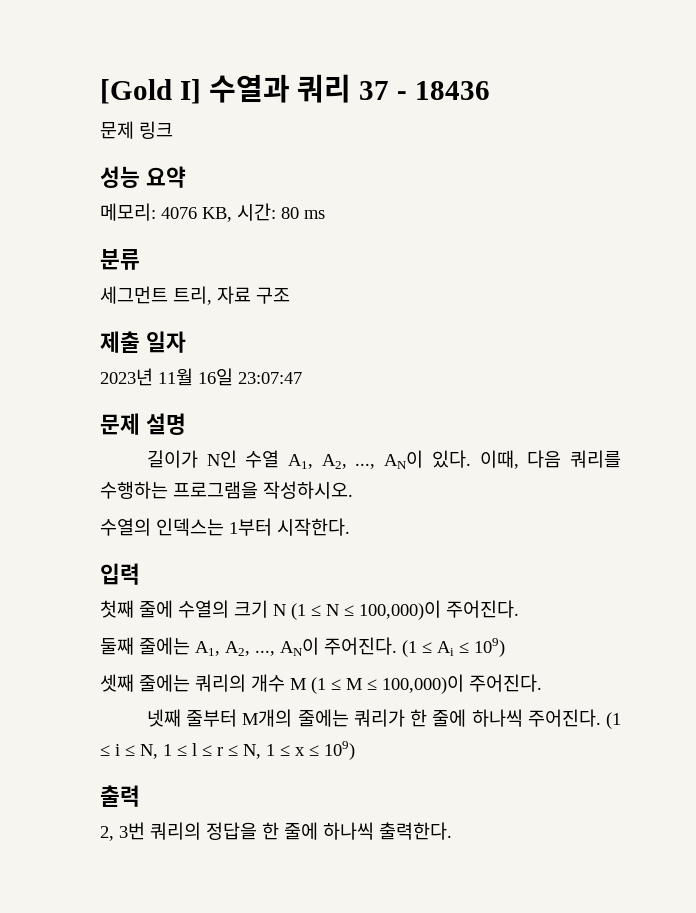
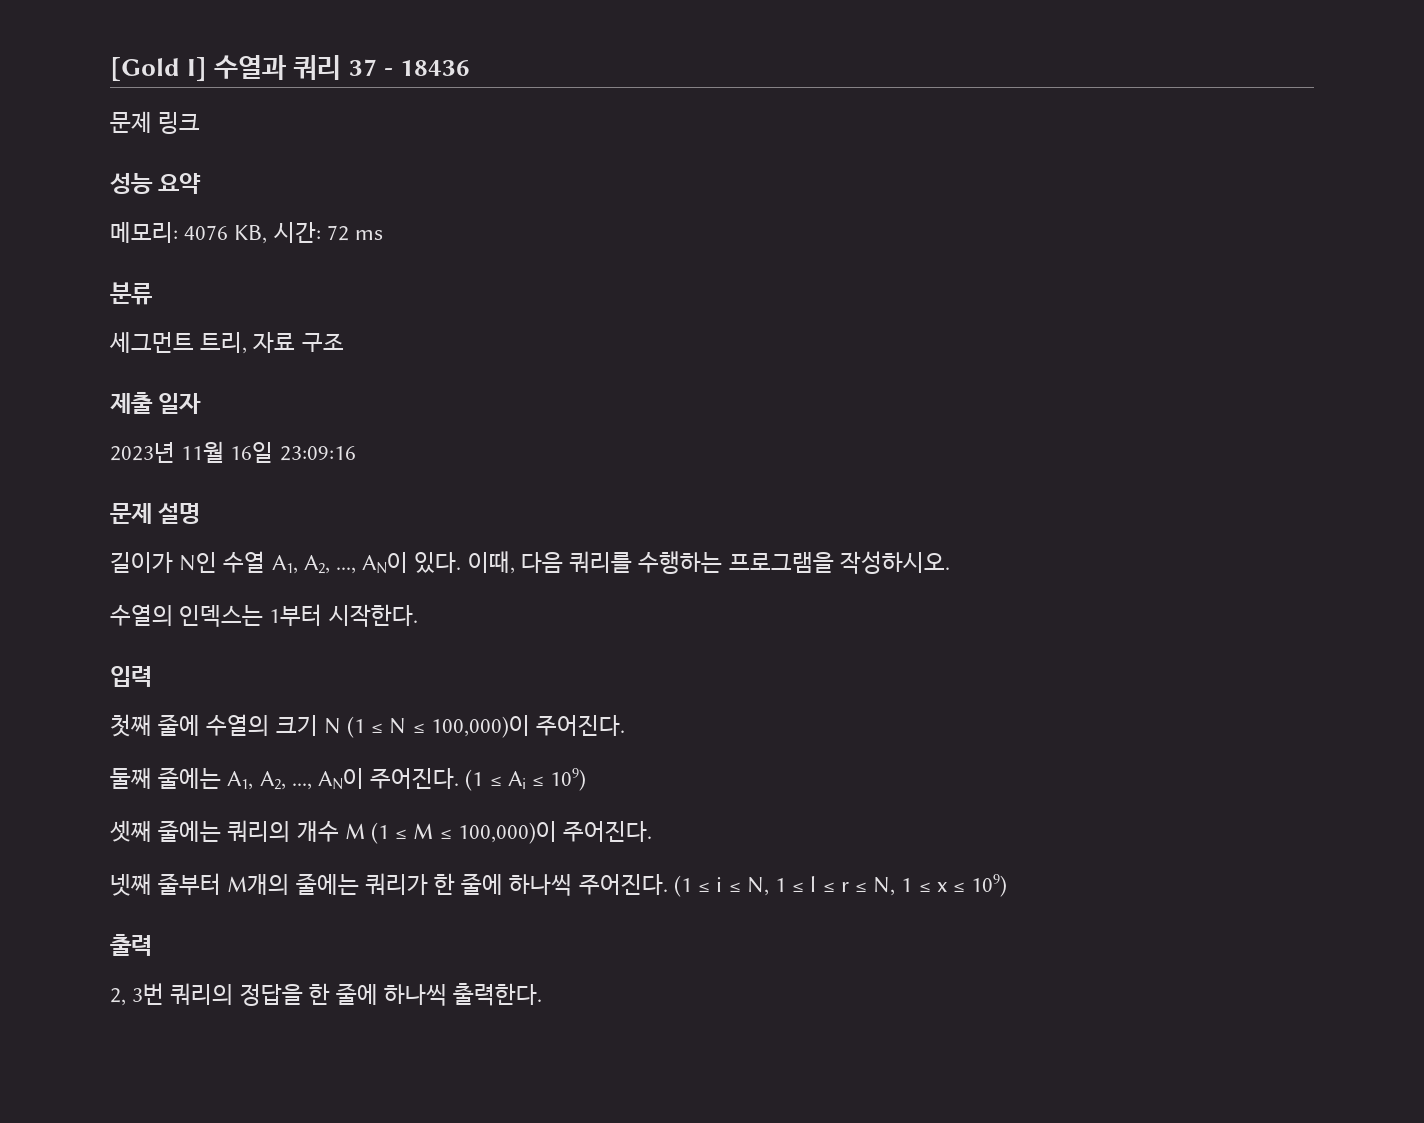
[281,207,299,219] 80 -> [326,225,349,241] 72
[238,372,302,384] 23:07:47 -> [279,446,356,461] 23:09:16

